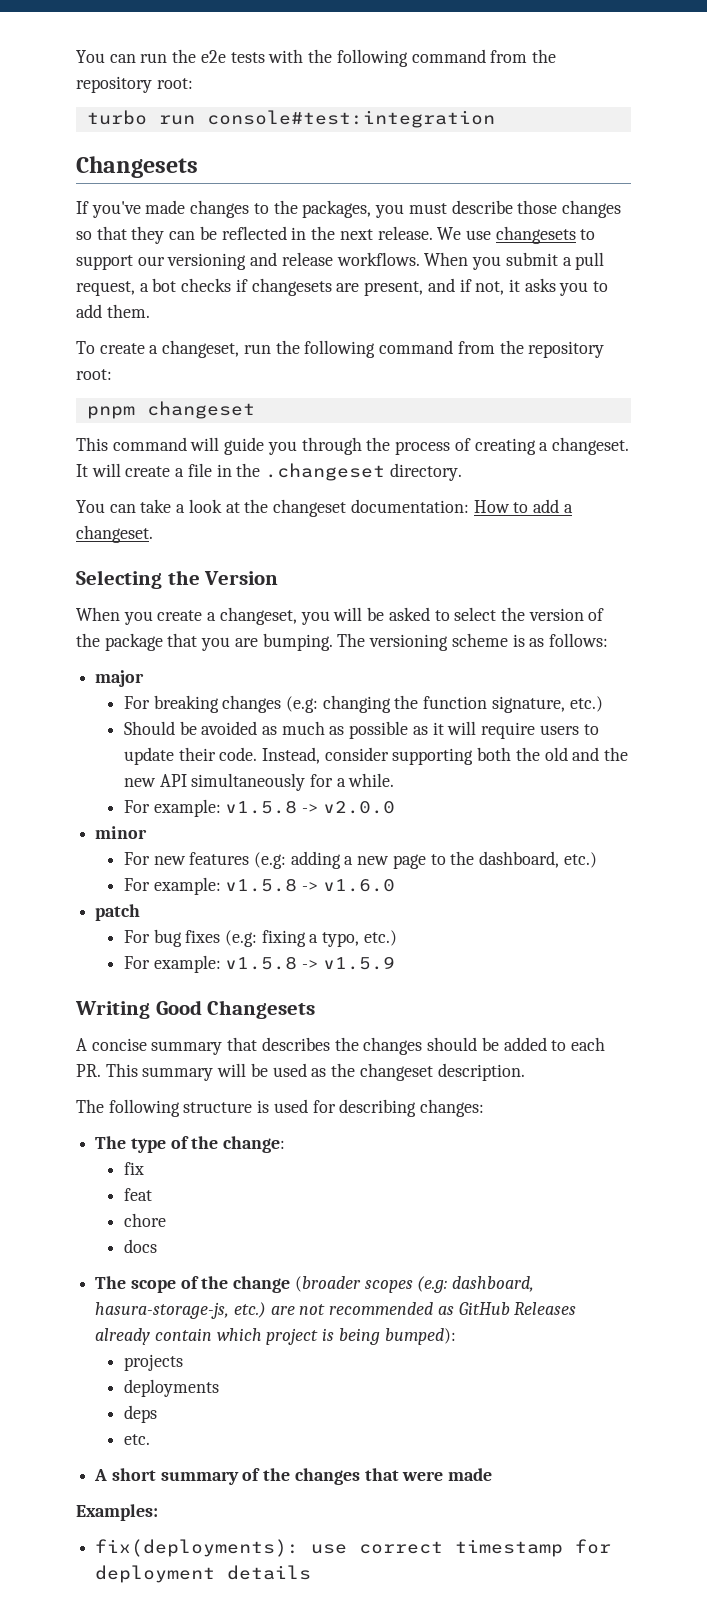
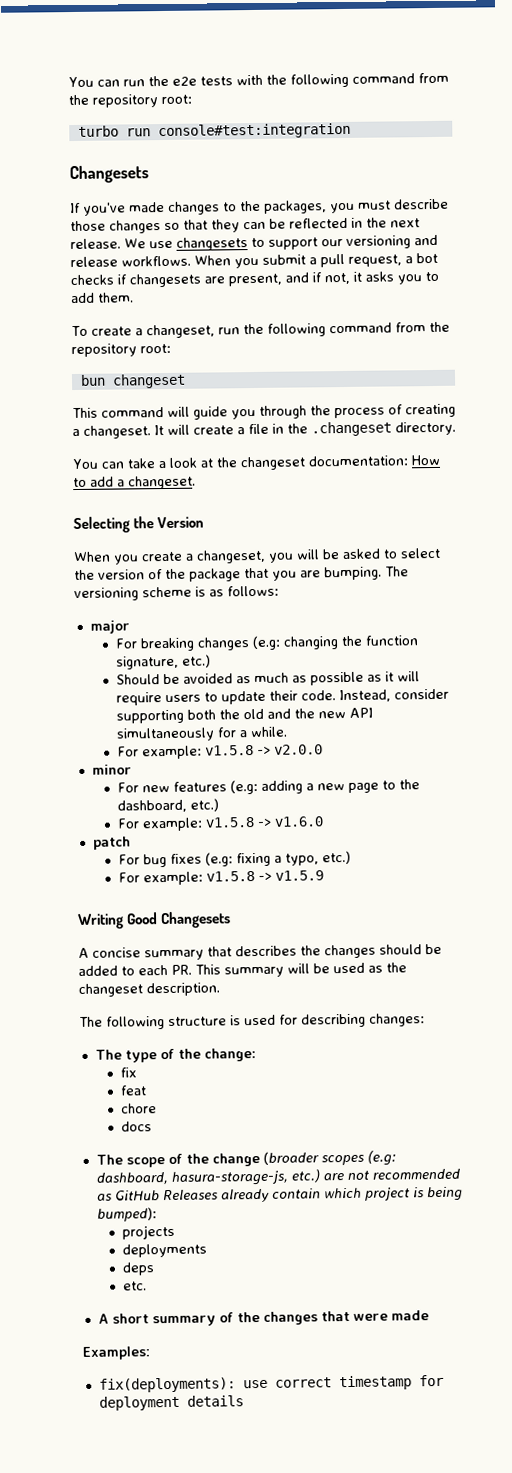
[86,406,135,419] pnpm -> [79,374,106,386] bun

